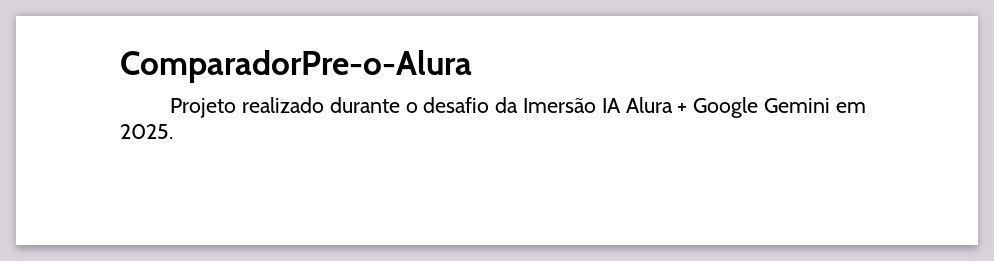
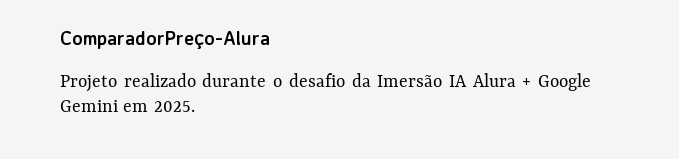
[120,50,472,83] ComparadorPre-o-Alura -> [60,31,270,49] ComparadorPreço-Alura

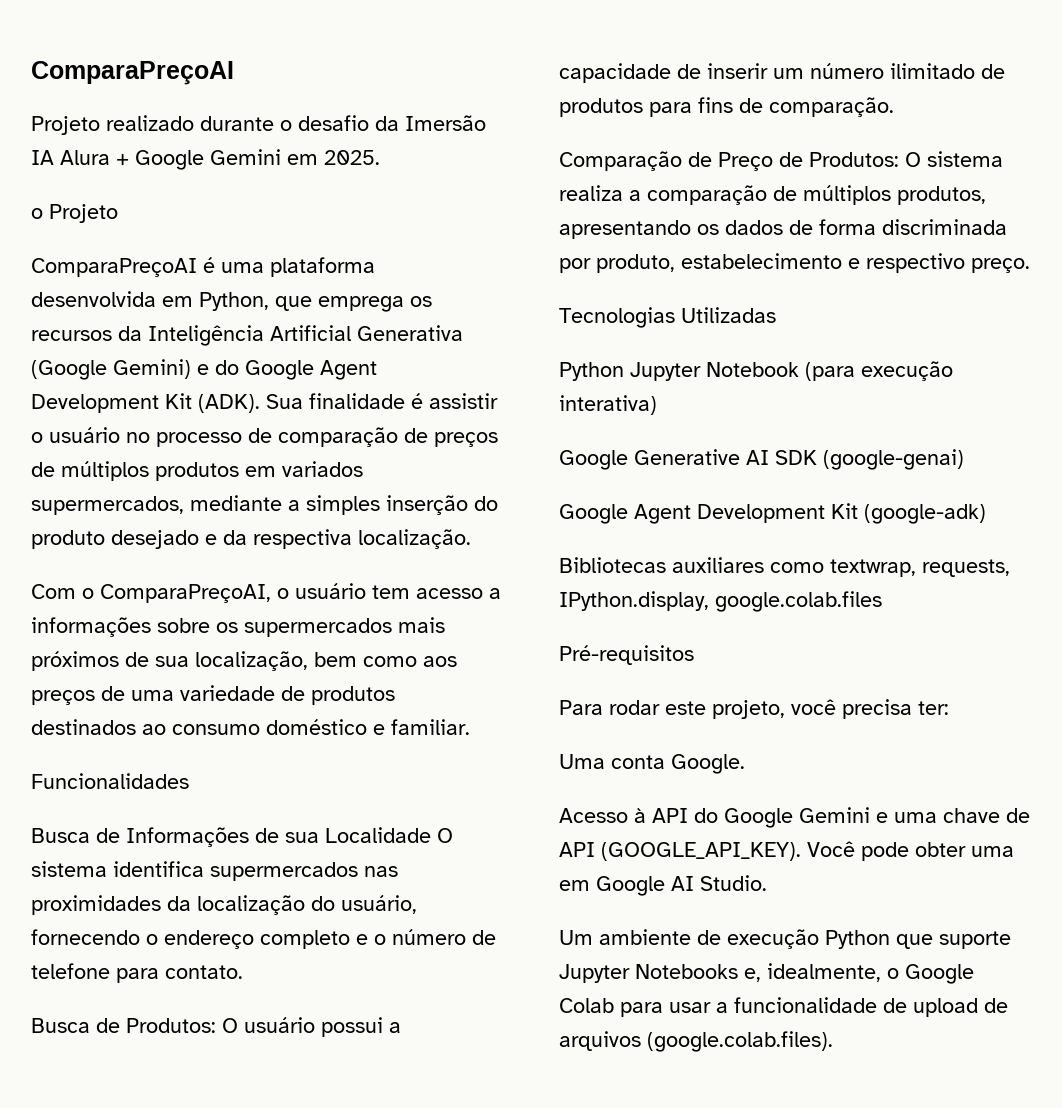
[60,31,270,49] ComparadorPreço-Alura -> [31,61,234,85] ComparaPreçoAI
(195, 106) none -> [31,204,118,223] [31,257,375,277] [31,291,432,312] [31,325,463,346] [31,359,377,380] [31,393,498,413] [31,427,498,447] [31,461,363,481] [31,495,498,515] [31,529,471,549] [31,583,501,603] [31,617,445,637] [31,651,457,671] [31,685,395,705] [31,719,470,735] [31,773,189,789] [31,827,453,847] [31,861,398,881] [31,895,417,915] [31,929,496,949] [31,963,243,983] [31,1017,401,1037] [559,63,1005,83] [559,97,894,117] [559,151,1003,171] [559,185,986,205] [559,219,1007,239] [559,253,1030,273] [559,307,776,328] [559,361,953,381] [559,395,657,415] [559,449,964,470] [559,503,986,524] [559,557,1010,577] [559,591,882,612] [559,645,694,665] [559,699,949,719] [559,754,745,774] [559,807,1030,828] [559,841,1014,861] [559,875,767,896] [559,929,1011,949] [559,963,974,984] [559,997,1008,1017] [559,1031,833,1052] // o Projeto // ComparaPreçoAI é uma plataforma desenvolvida em Python, que emprega os recursos da Inteligência Artificial Generativa (Google Gemini) e do Google Agent Development Kit (ADK). Sua finalidade é assistir o usuário no processo de comparação de preços de múltiplos produtos em variados supermercados, mediante a simples inserção do produto desejado e da respectiva localização. // Com o ComparaPreçoAI, o usuário tem acesso a informações sobre os supermercados mais próximos de sua localização, bem como aos preços de uma variedade de produtos destinados ao consumo doméstico e familiar. // Funcionalidades // Busca de Informações de sua Localidade O sistema identifica supermercados nas proximidades da localização do usuário, fornecendo o endereço completo e o número de telefone para contato. // Busca de Produtos: O usuário possui a capacidade de inserir um número ilimitado de produtos para fins de comparação. // Comparação de Preço de Produtos: O sistema realiza a comparação de múltiplos produtos, apresentando os dados de forma discriminada por produto, estabelecimento e respectivo preço. // Tecnologias Utilizadas // Python Jupyter Notebook (para execução interativa) // Google Generative AI SDK (google-genai) // Google Agent Development Kit (google-adk) // Bibliotecas auxiliares como textwrap, requests, IPython.display, google.colab.files // Pré-requisitos // Para rodar este projeto, você precisa ter: // Uma conta Google. // Acesso à API do Google Gemini e uma chave de API (GOOGLE_API_KEY). Você pode obter uma em Google AI Studio. // Um ambiente de execução Python que suporte Jupyter Notebooks e, idealmente, o Google Colab para usar a funcionalidade de upload de arquivos (google.colab.files).

